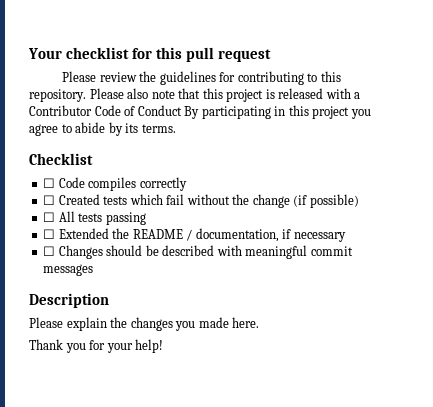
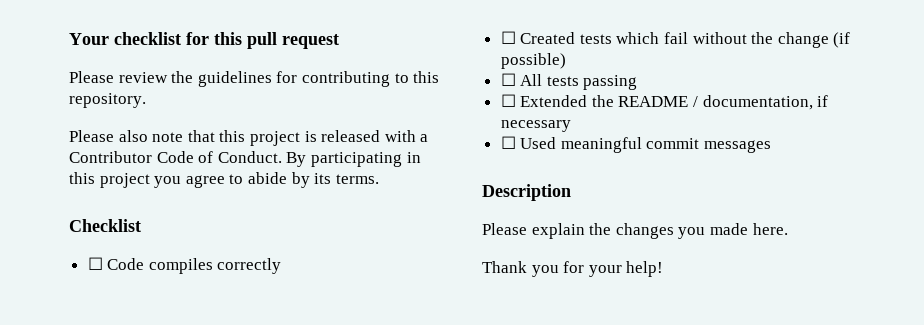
(86, 95) none -> (146, 100) //
[137,105,182,116] Conduct -> [217,151,282,163] Conduct.
[58,245,242,259] Changes should be described with -> [520,137,557,149] Used

